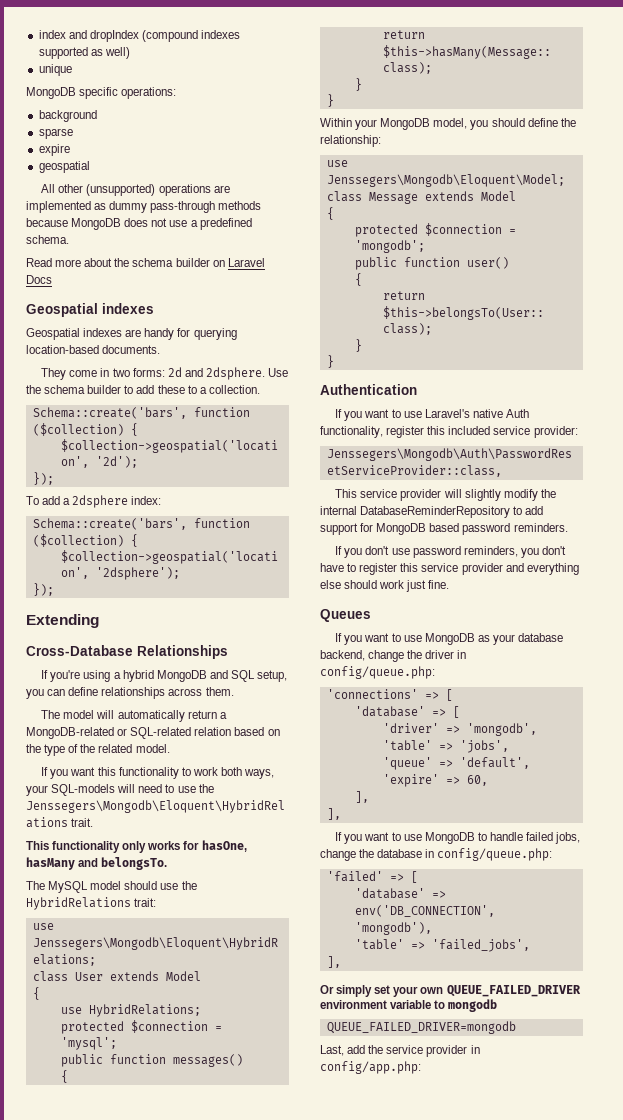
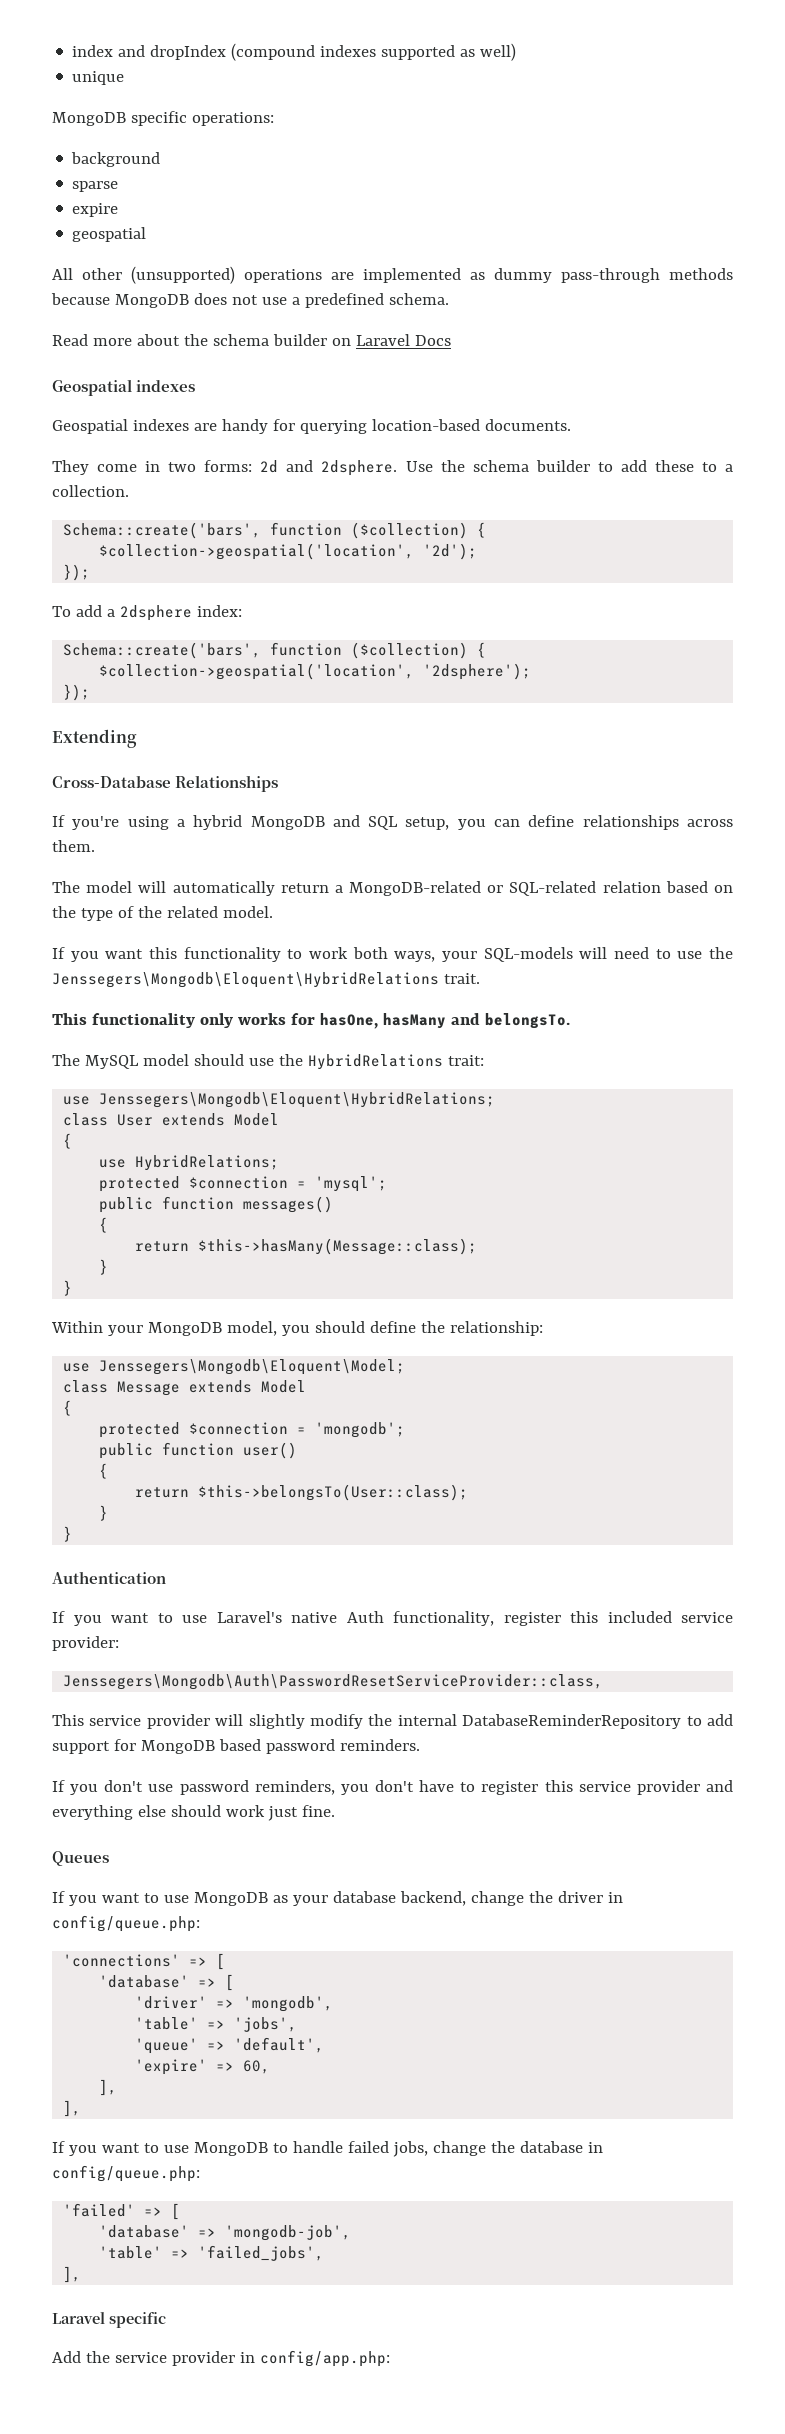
[354,905,495,917] [354,922,432,935] env('DB_CONNECTION', 'mongodb'), -> [225,2225,352,2241] 'mongodb-job',
[320,985,581,997] [320,999,498,1012] [326,1021,516,1034] [320,1045,366,1056] Or simply set your own QUEUE_FAILED_DRIVER environment variable to mongodb // QUEUE_FAILED_DRIVER=mongodb // Last, add -> [52,2312,166,2328] [52,2351,81,2363] Laravel specific // Add

